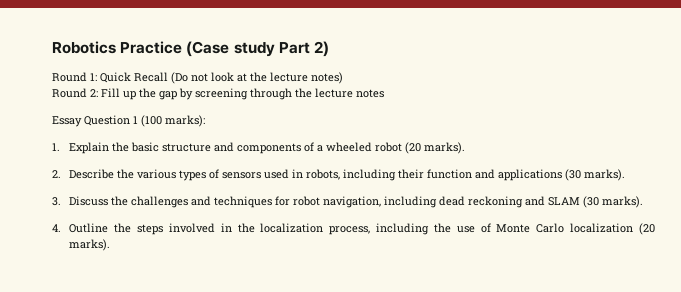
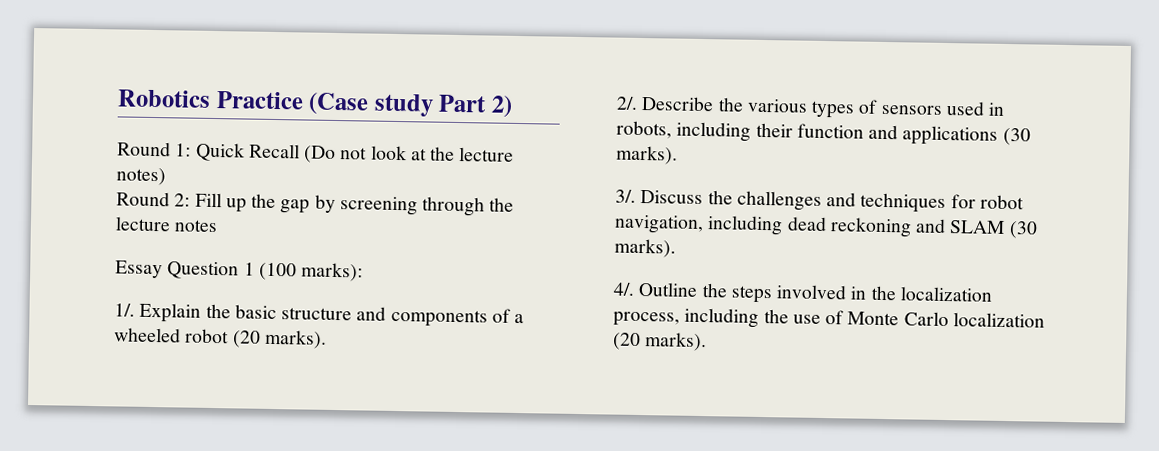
[52,143,60,151] 1. -> [114,303,135,317] 1/.
[52,170,61,178] 2. -> [616,96,638,110] 2/.
[52,197,61,206] 3. -> [615,189,636,203] 3/.
[52,224,61,232] 4. -> [613,282,635,296] 4/.

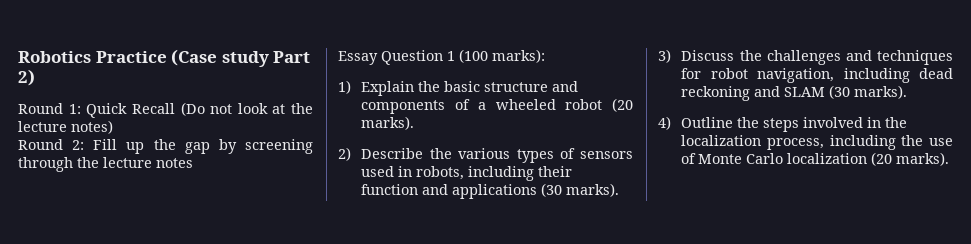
[114,303,135,317] 1/. -> [338,80,351,94] 1)
[616,96,638,110] 2/. -> [338,147,351,161] 2)
[615,189,636,203] 3/. -> [658,49,671,63] 3)
[613,282,635,296] 4/. -> [658,116,671,130] 4)

